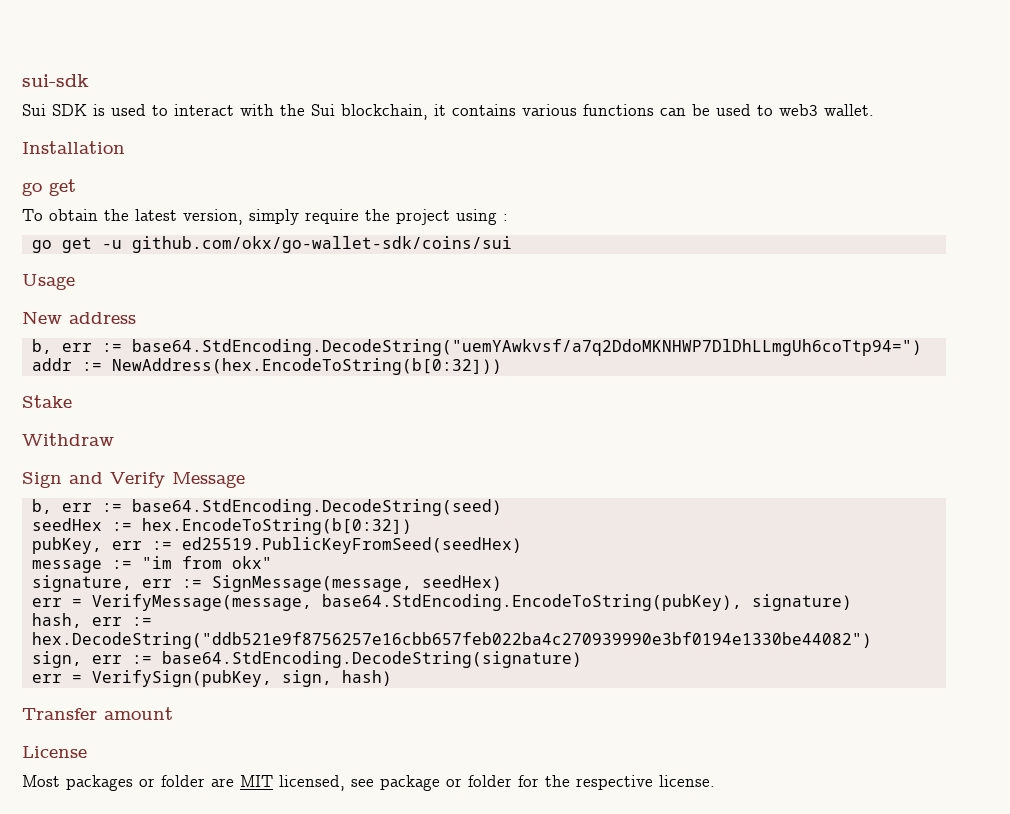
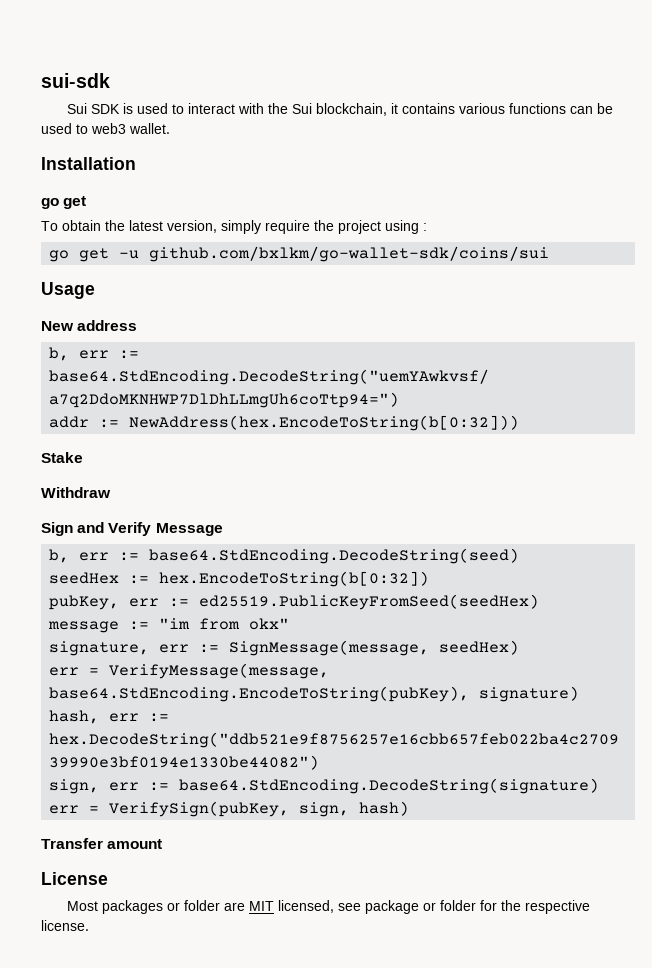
[131,236,512,253] github.com/okx/go-wallet-sdk/coins/sui -> [149,246,550,262] github.com/bxlkm/go-wallet-sdk/coins/sui

